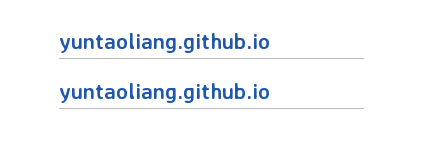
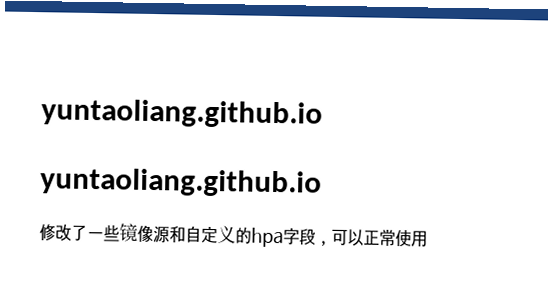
(270, 93) none -> [39,223,428,248] // 修改了一些镜像源和自定义的hpa字段，可以正常使用

